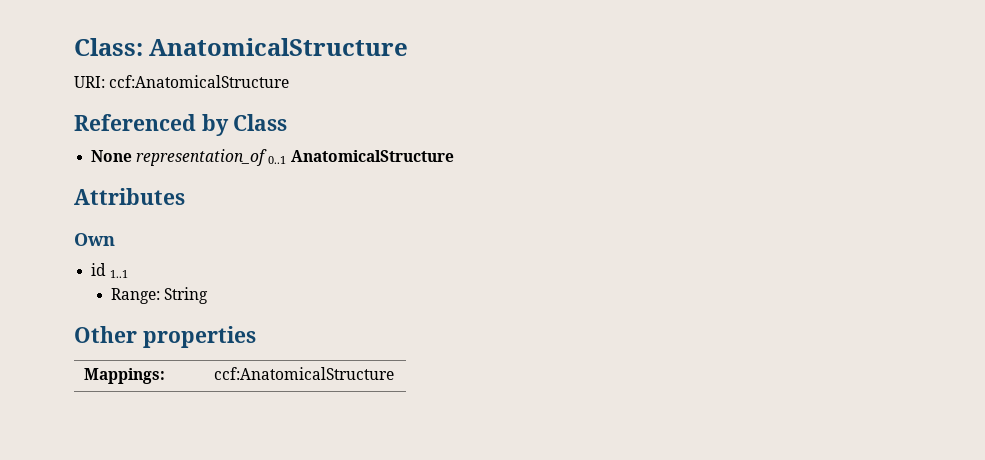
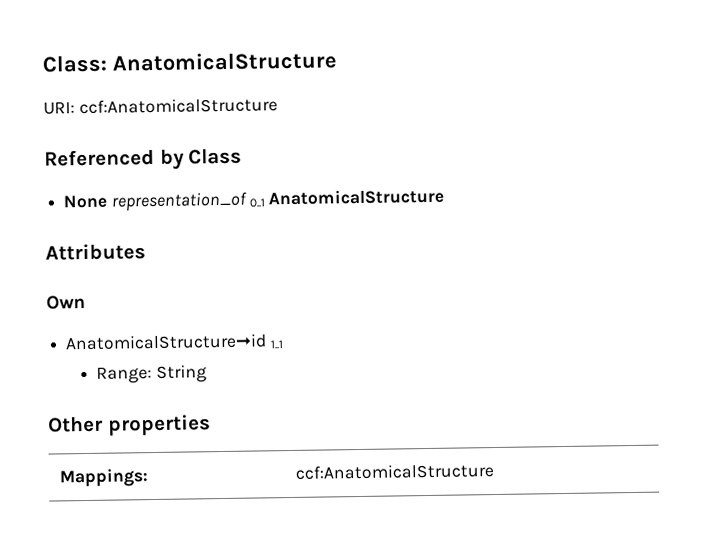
[91,263,107,276] id -> [65,333,268,351] AnatomicalStructure➞id

